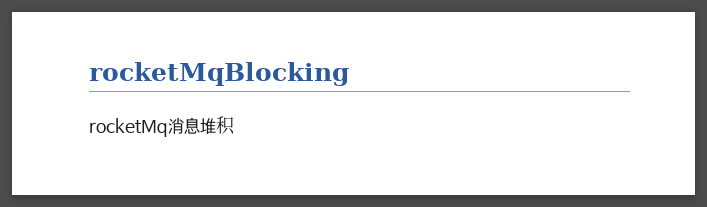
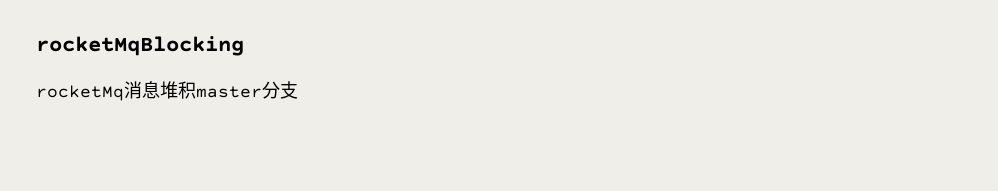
(235, 125) none -> [196,81,298,99] master分支

